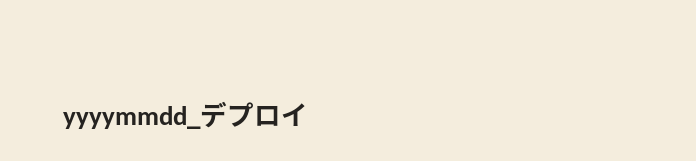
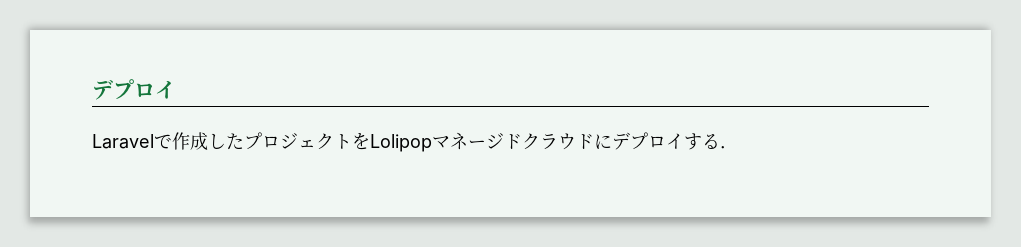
[63,101,308,129] yyyymmdd_デプロイ -> [92,79,176,100] [92,132,738,152] デプロイ // Laravelで作成したプロジェクトをLolipopマネージドクラウドにデプロイする．

